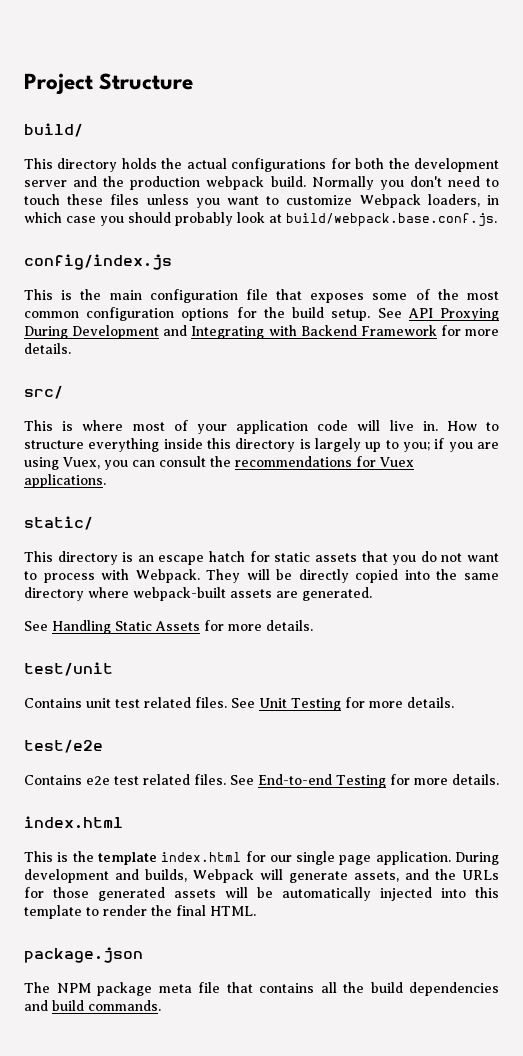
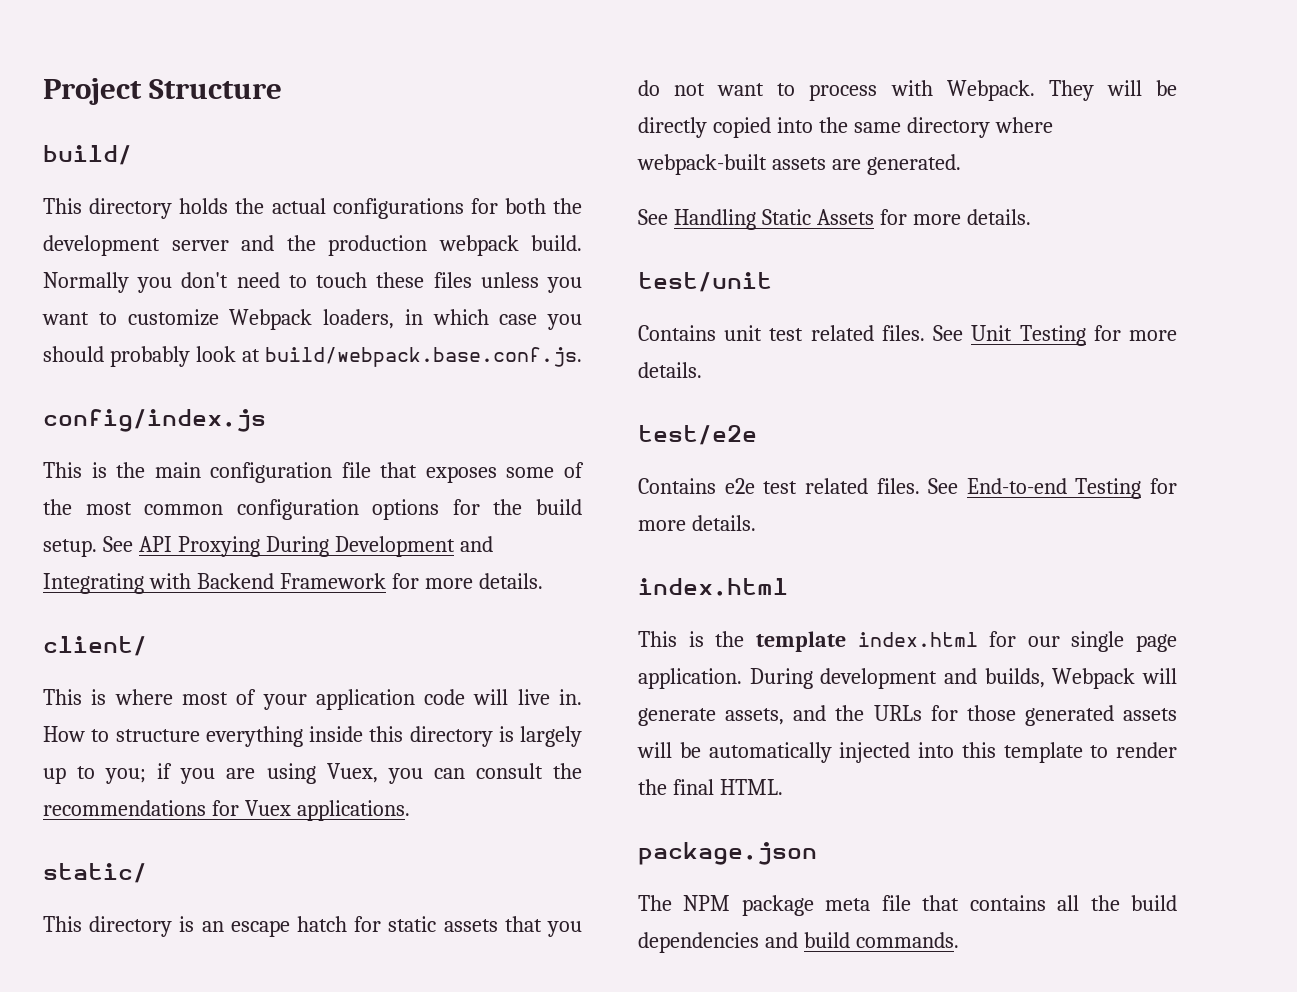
[24,385,63,399] src/ -> [43,636,147,656] client/

